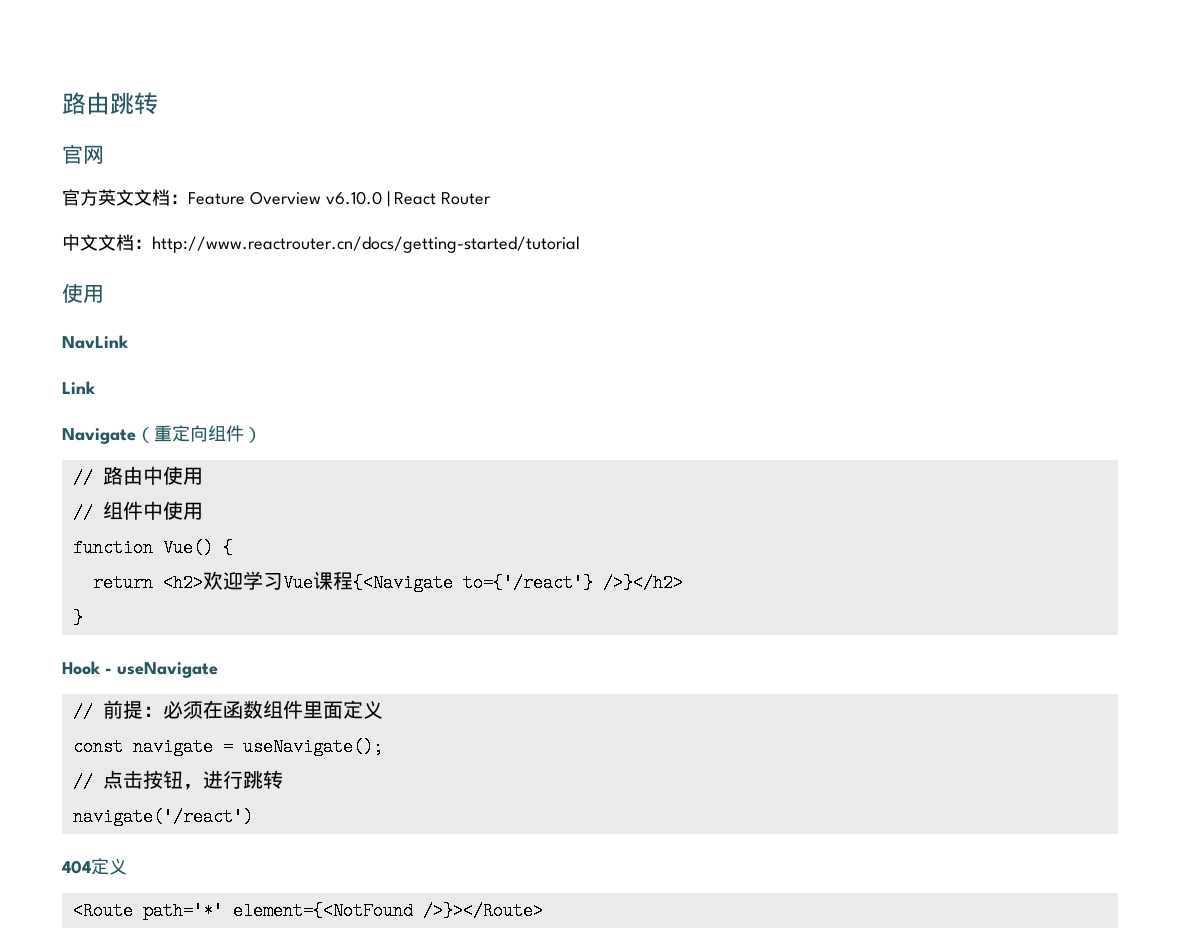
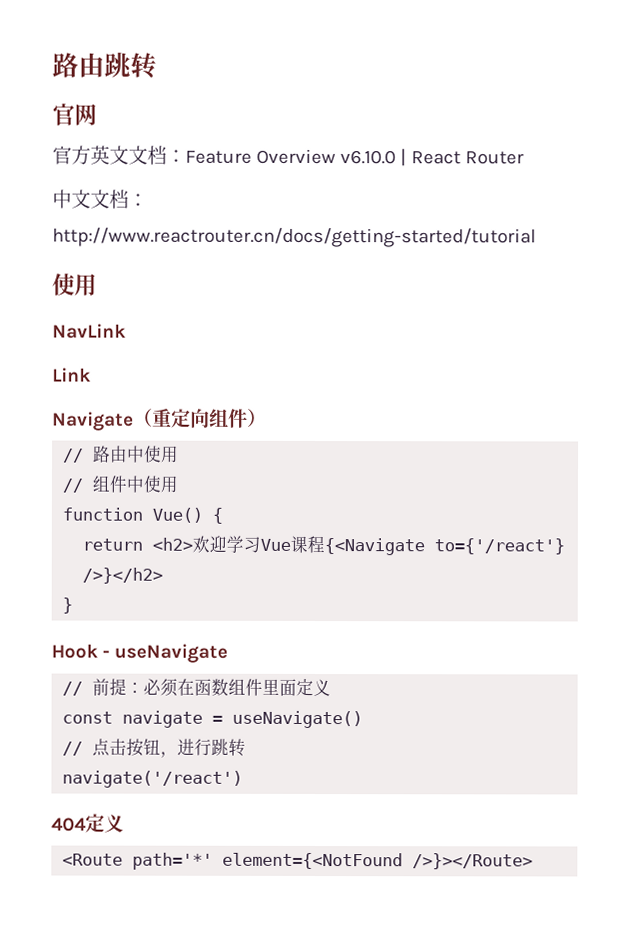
[242,738,383,756] useNavigate(); -> [232,710,364,729] useNavigate()

